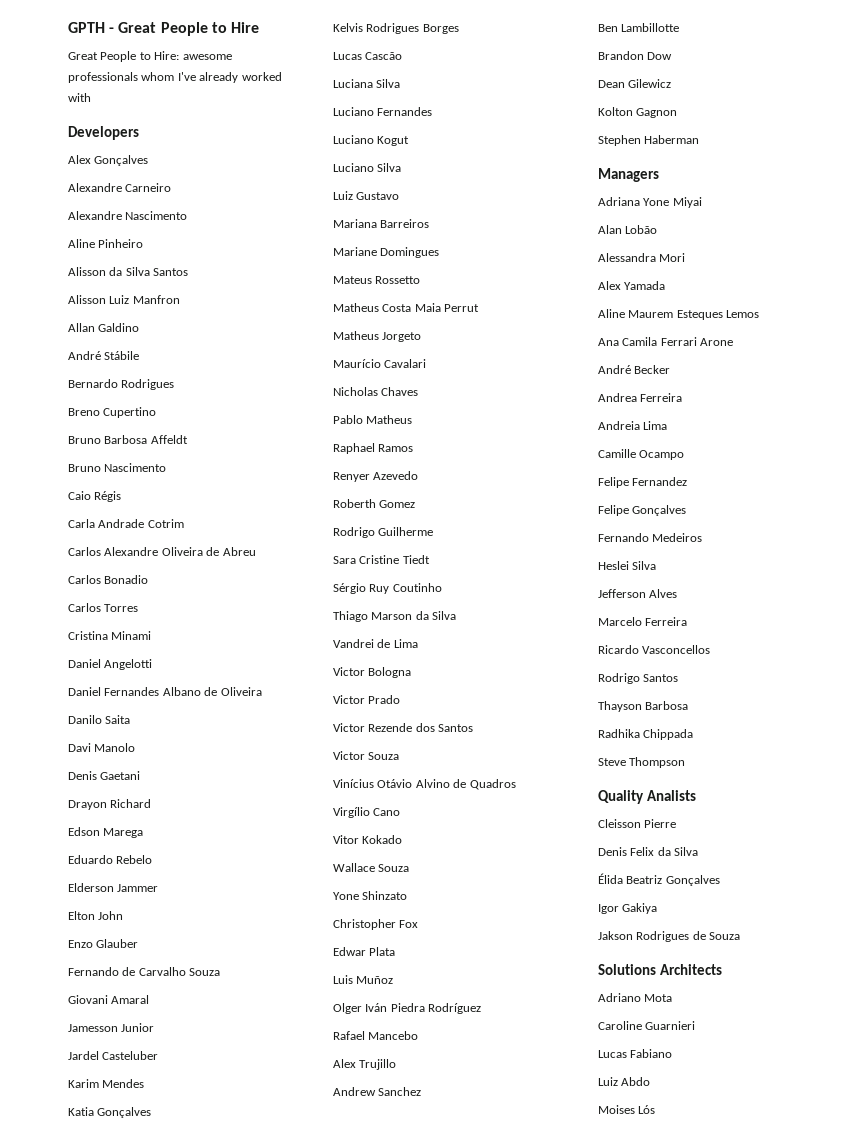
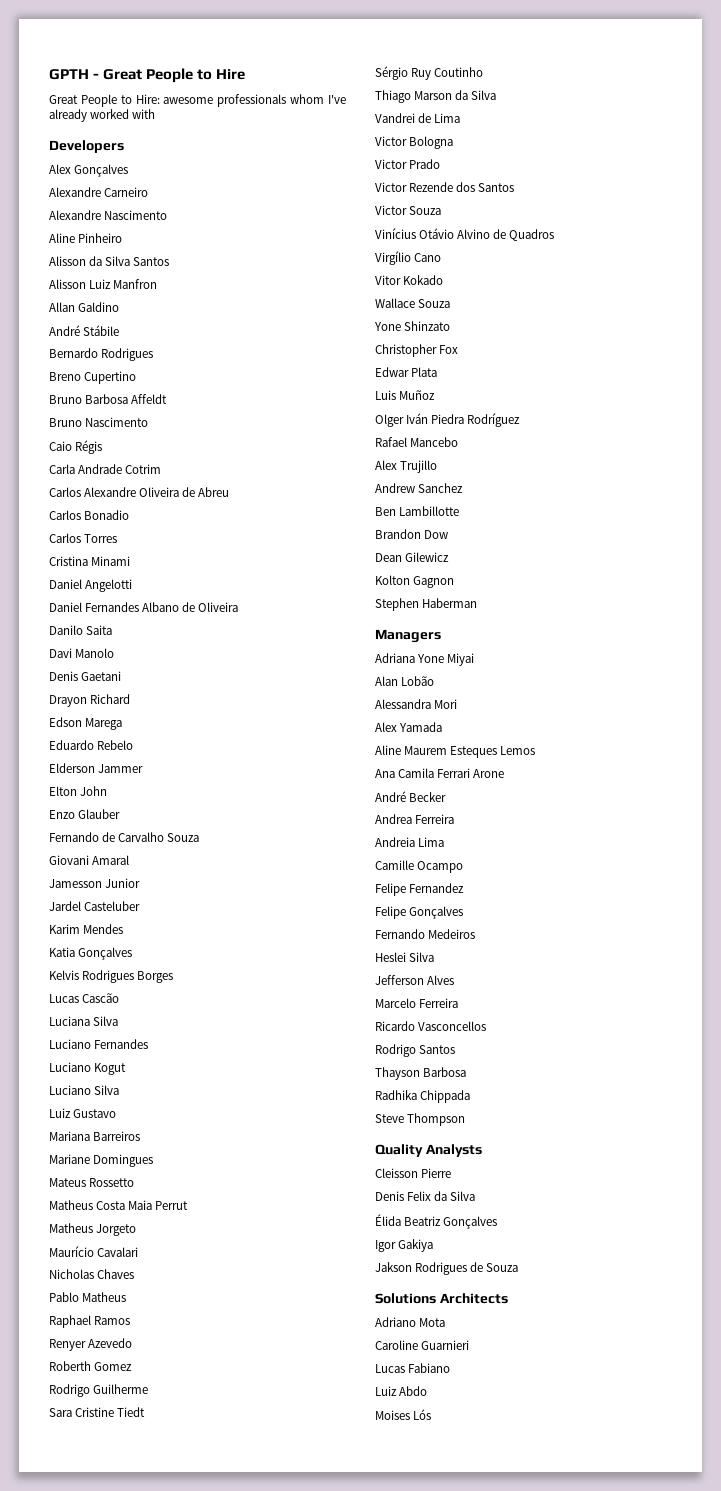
[646,790,696,801] Analists -> [425,1144,482,1157] Analysts

